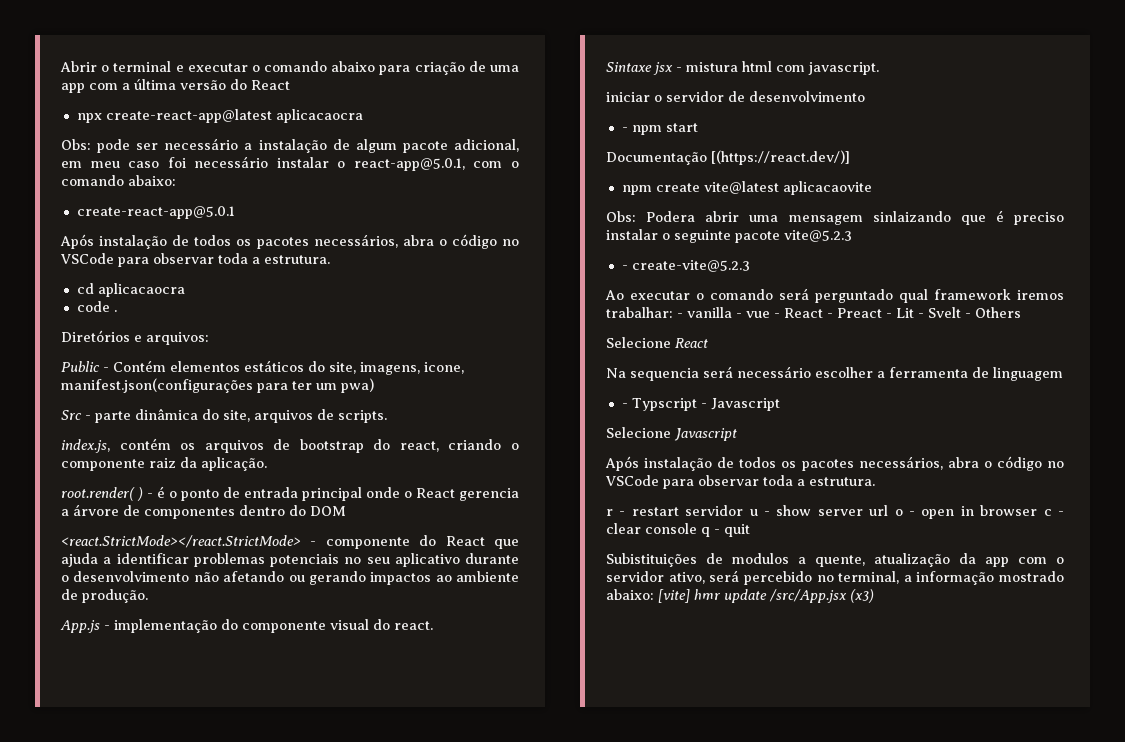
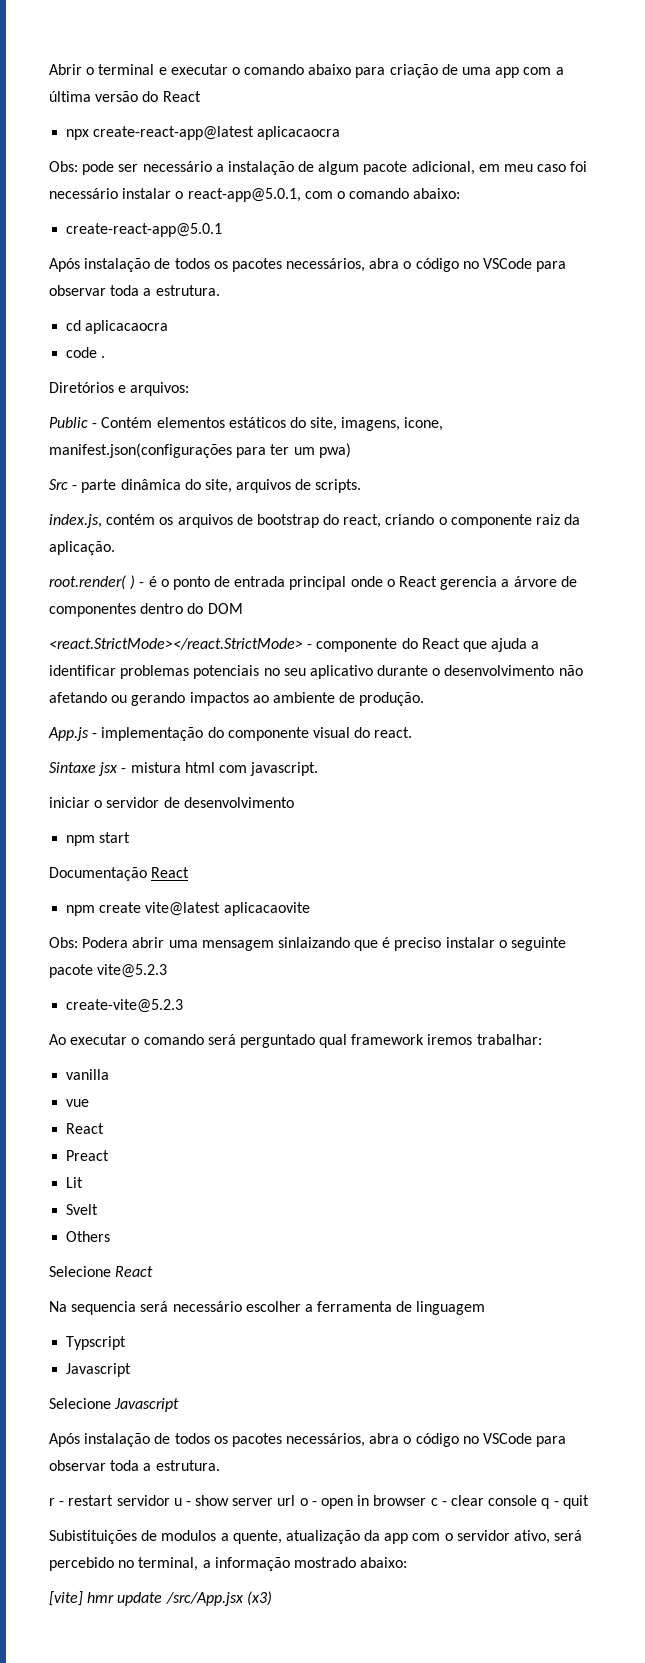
[621,127,628,132] - -> (294, 802) none
[711,150,850,165] [(https://react.dev/)] -> [151,867,190,878] React
[621,265,628,270] - -> (168, 971) none
[677,313,683,318] - -> (542, 1039) //
[736,313,742,318] - -> (110, 1074) //
[774,308,833,318] - React - -> [66,1123,105,1134] // React //
[886,313,892,318] - -> (110, 1155) //
[918,313,924,318] - -> (84, 1182) //
[965,313,971,318] - -> (99, 1209) //
[621,403,628,408] - -> (486, 1308) none
[700,403,707,408] - -> (127, 1343) //
(654, 594) none -> (408, 1562) //

